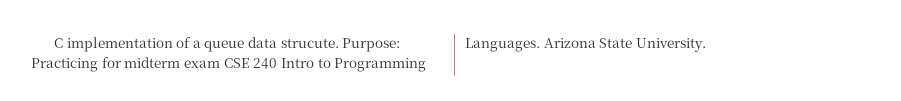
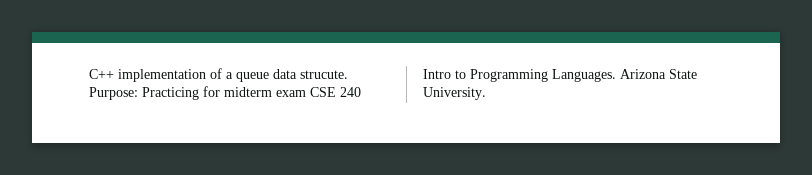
[53,38,63,48] C -> [89,69,114,79] C++

